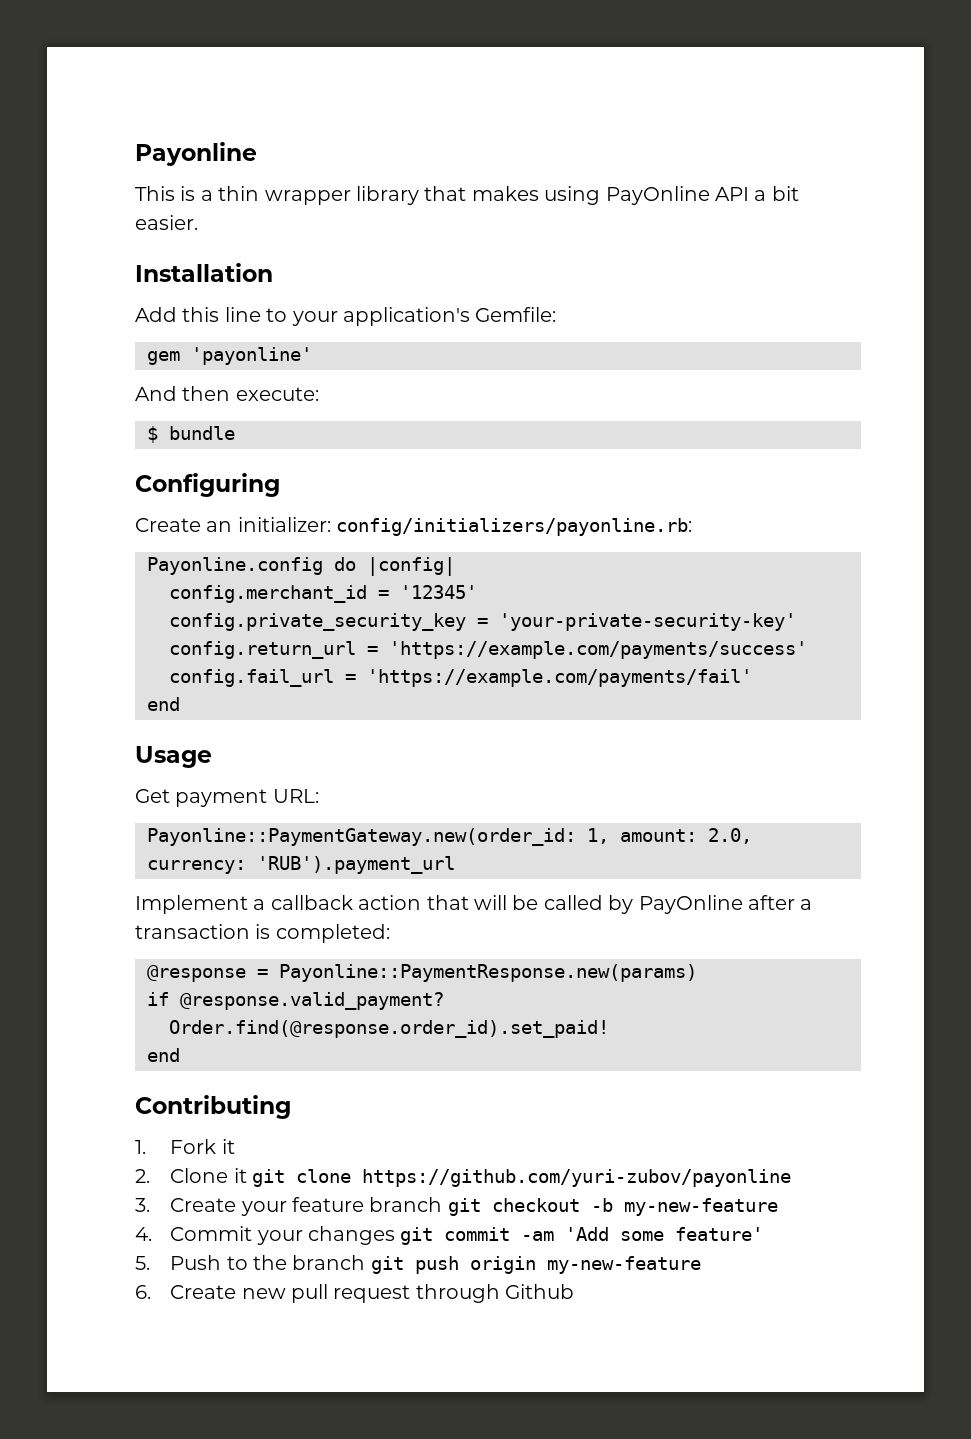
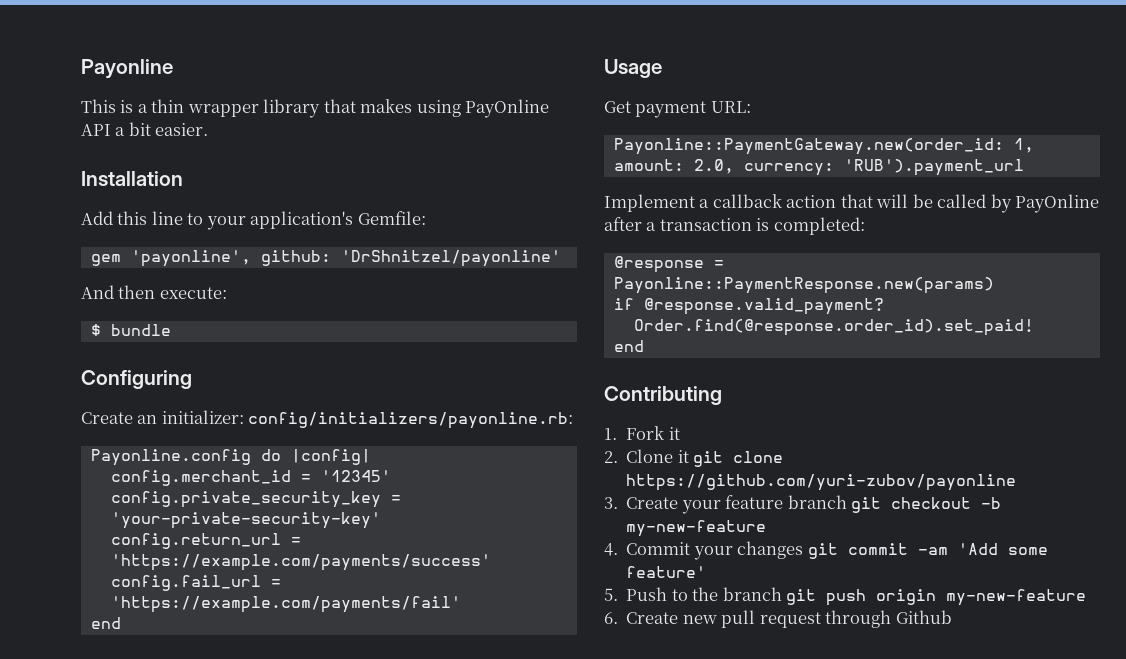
[191,347,312,365] 'payonline' -> [130,250,561,267] 'payonline', github: 'DrShnitzel/payonline'

